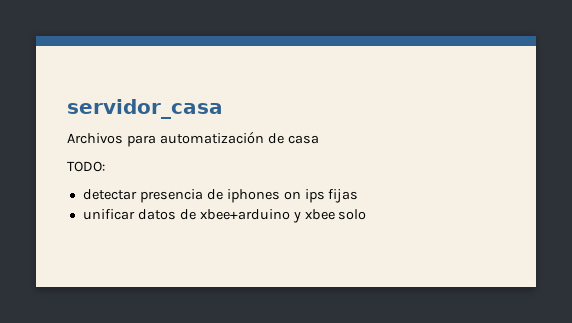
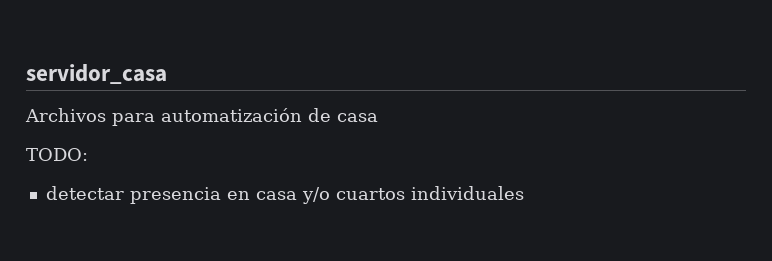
[206,189,359,203] [82,209,367,223] de iphones on ips fijas // unificar datos de xbee+arduino y xbee solo -> [226,186,524,204] en casa y/o cuartos individuales

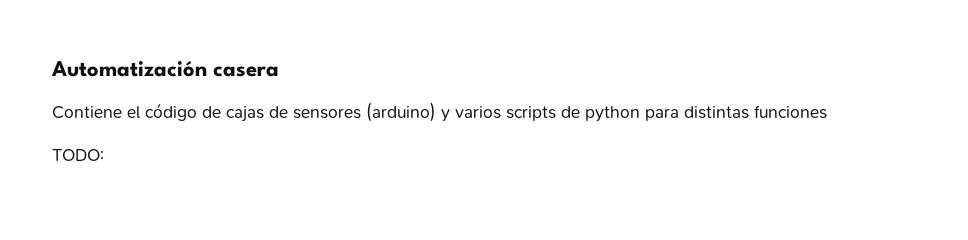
[26,64,167,84] [25,108,378,126] [26,148,88,161] [45,186,524,204] servidor_casa // Archivos para automatización de casa // TODO: // detectar presencia en casa y/o cuartos individuales -> [51,60,280,77] [52,102,827,122] [52,149,104,161] Automatización casera // Contiene el código de cajas de sensores (arduino) y varios scripts de python para distintas funciones // TODO:

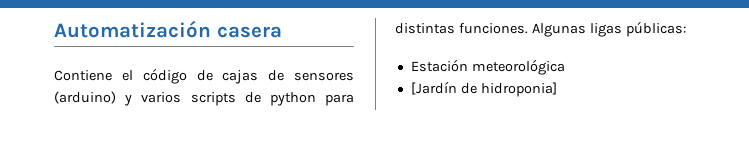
[754,105,827,119] [52,149,104,161] funciones // TODO: -> [458,21,686,37] [410,59,565,75] [410,81,557,97] funciones. Algunas ligas públicas: // Estación meteorológica // [Jardín de hidroponia]

